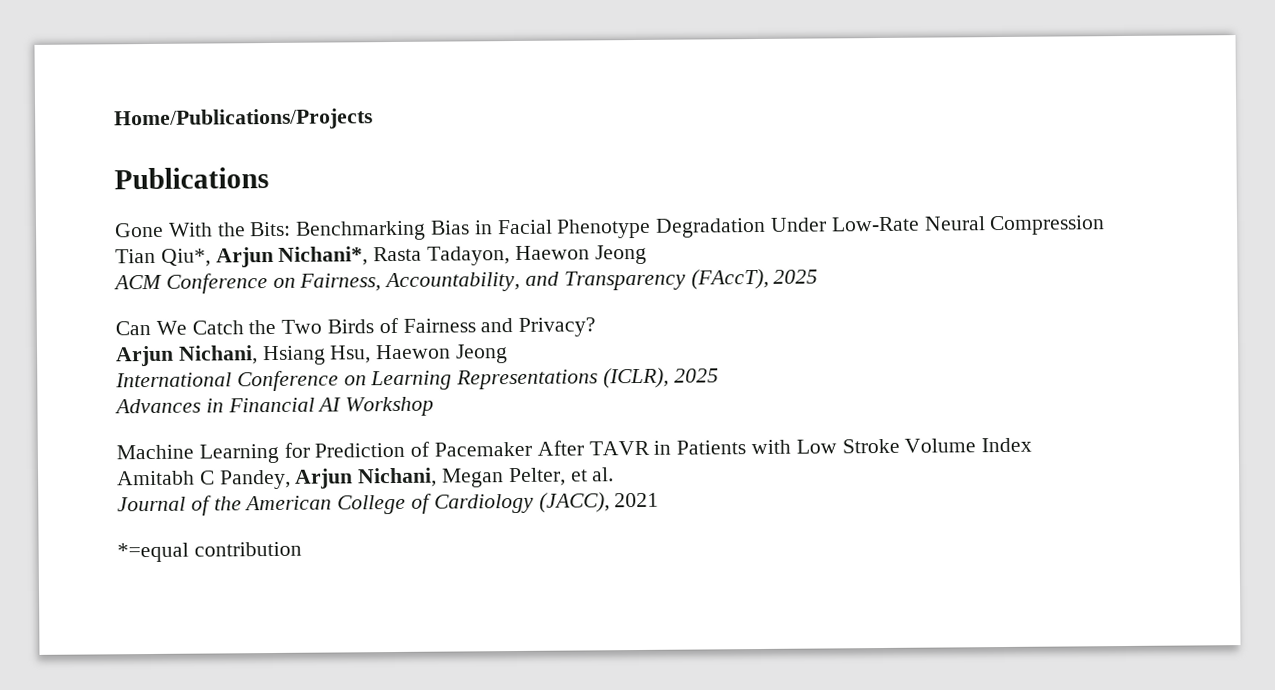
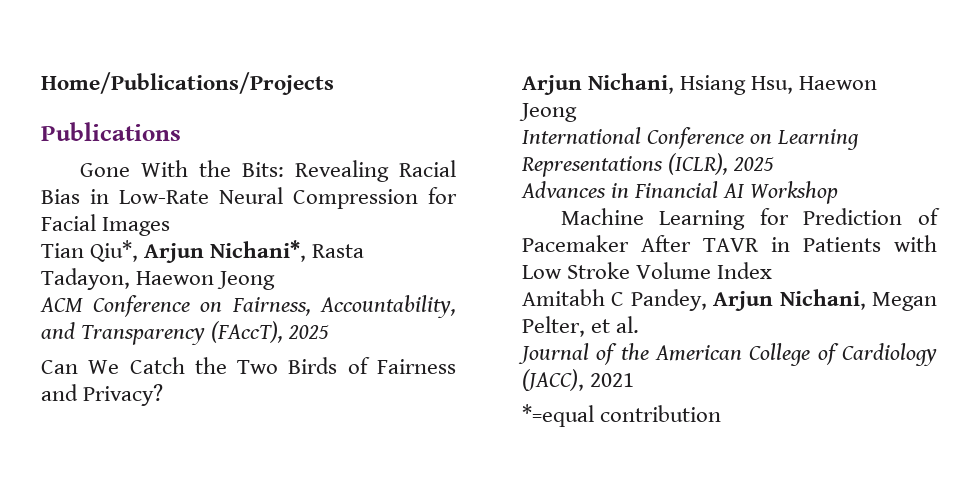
[295,217,828,241] Benchmarking Bias in Facial Phenotype Degradation Under -> [294,160,456,182] [41,189,109,204] Revealing Racial Bias in
(1106, 225) none -> [428,187,457,204] [41,214,171,236] for Facial Images

